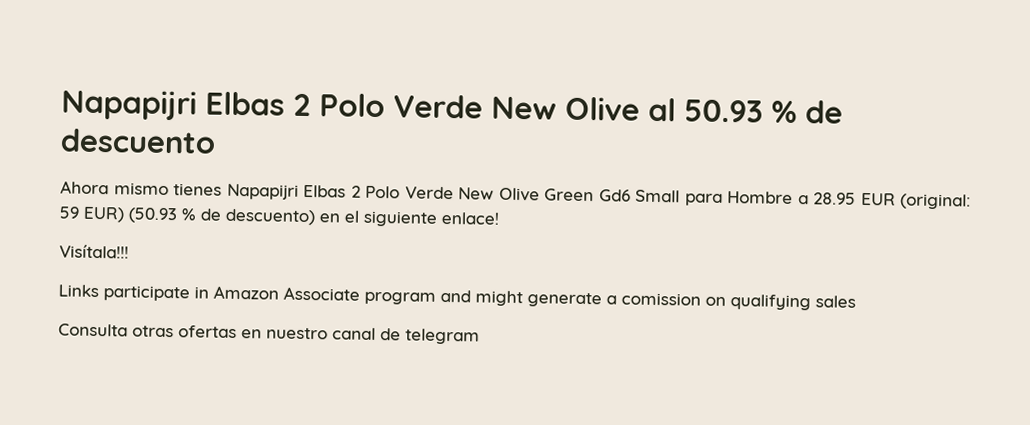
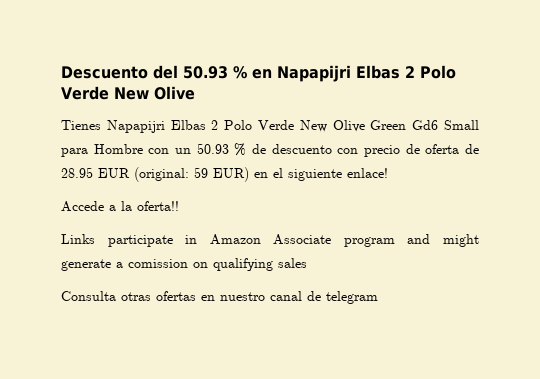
[61,89,843,124] [60,128,216,154] [60,180,222,196] Napapijri Elbas 2 Polo Verde New Olive al 50.93 % de descuento // Ahora mismo tienes -> [61,65,456,82] [61,86,195,100] [61,120,101,130] Descuento del 50.93 % en Napapijri Elbas 2 Polo Verde New Olive // Tienes
[797,195,809,205] a -> [148,143,480,157] con un 50.93 % de descuento con precio de oferta de
[128,207,316,226] (50.93 % de descuento) -> (249, 174) none
[59,244,129,259] Visítala!!! -> [61,201,179,212] Accede a la oferta!!

